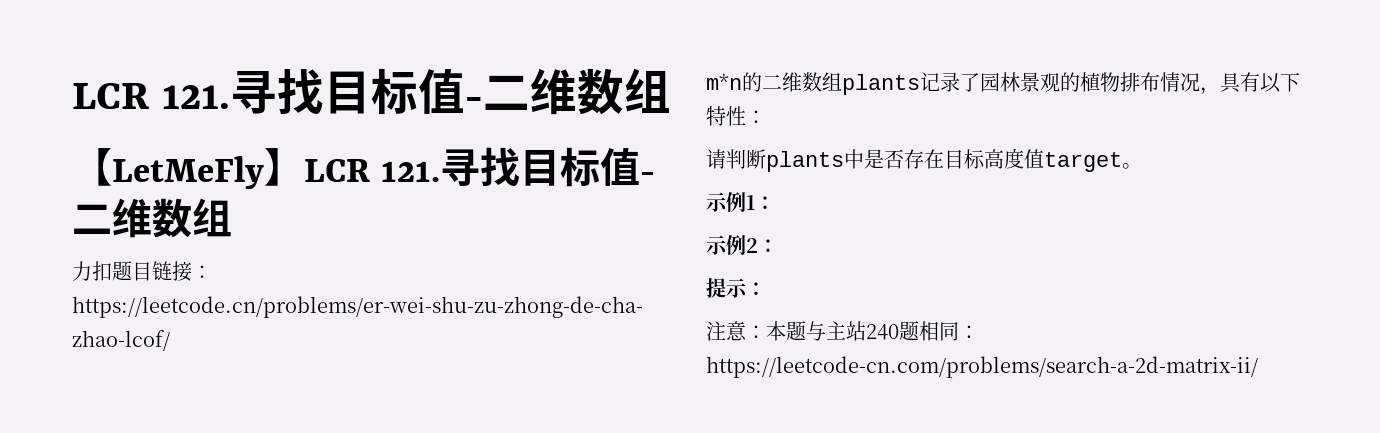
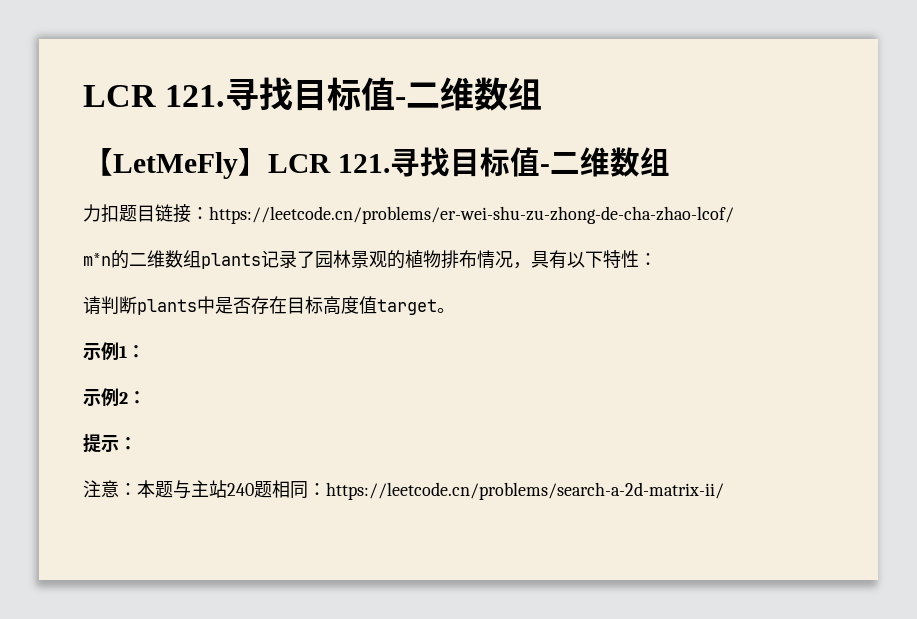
[706,356,1258,378] https://leetcode-cn.com/problems/search-a-2d-matrix-ii/ -> [326,482,724,500] https://leetcode.cn/problems/search-a-2d-matrix-ii/

